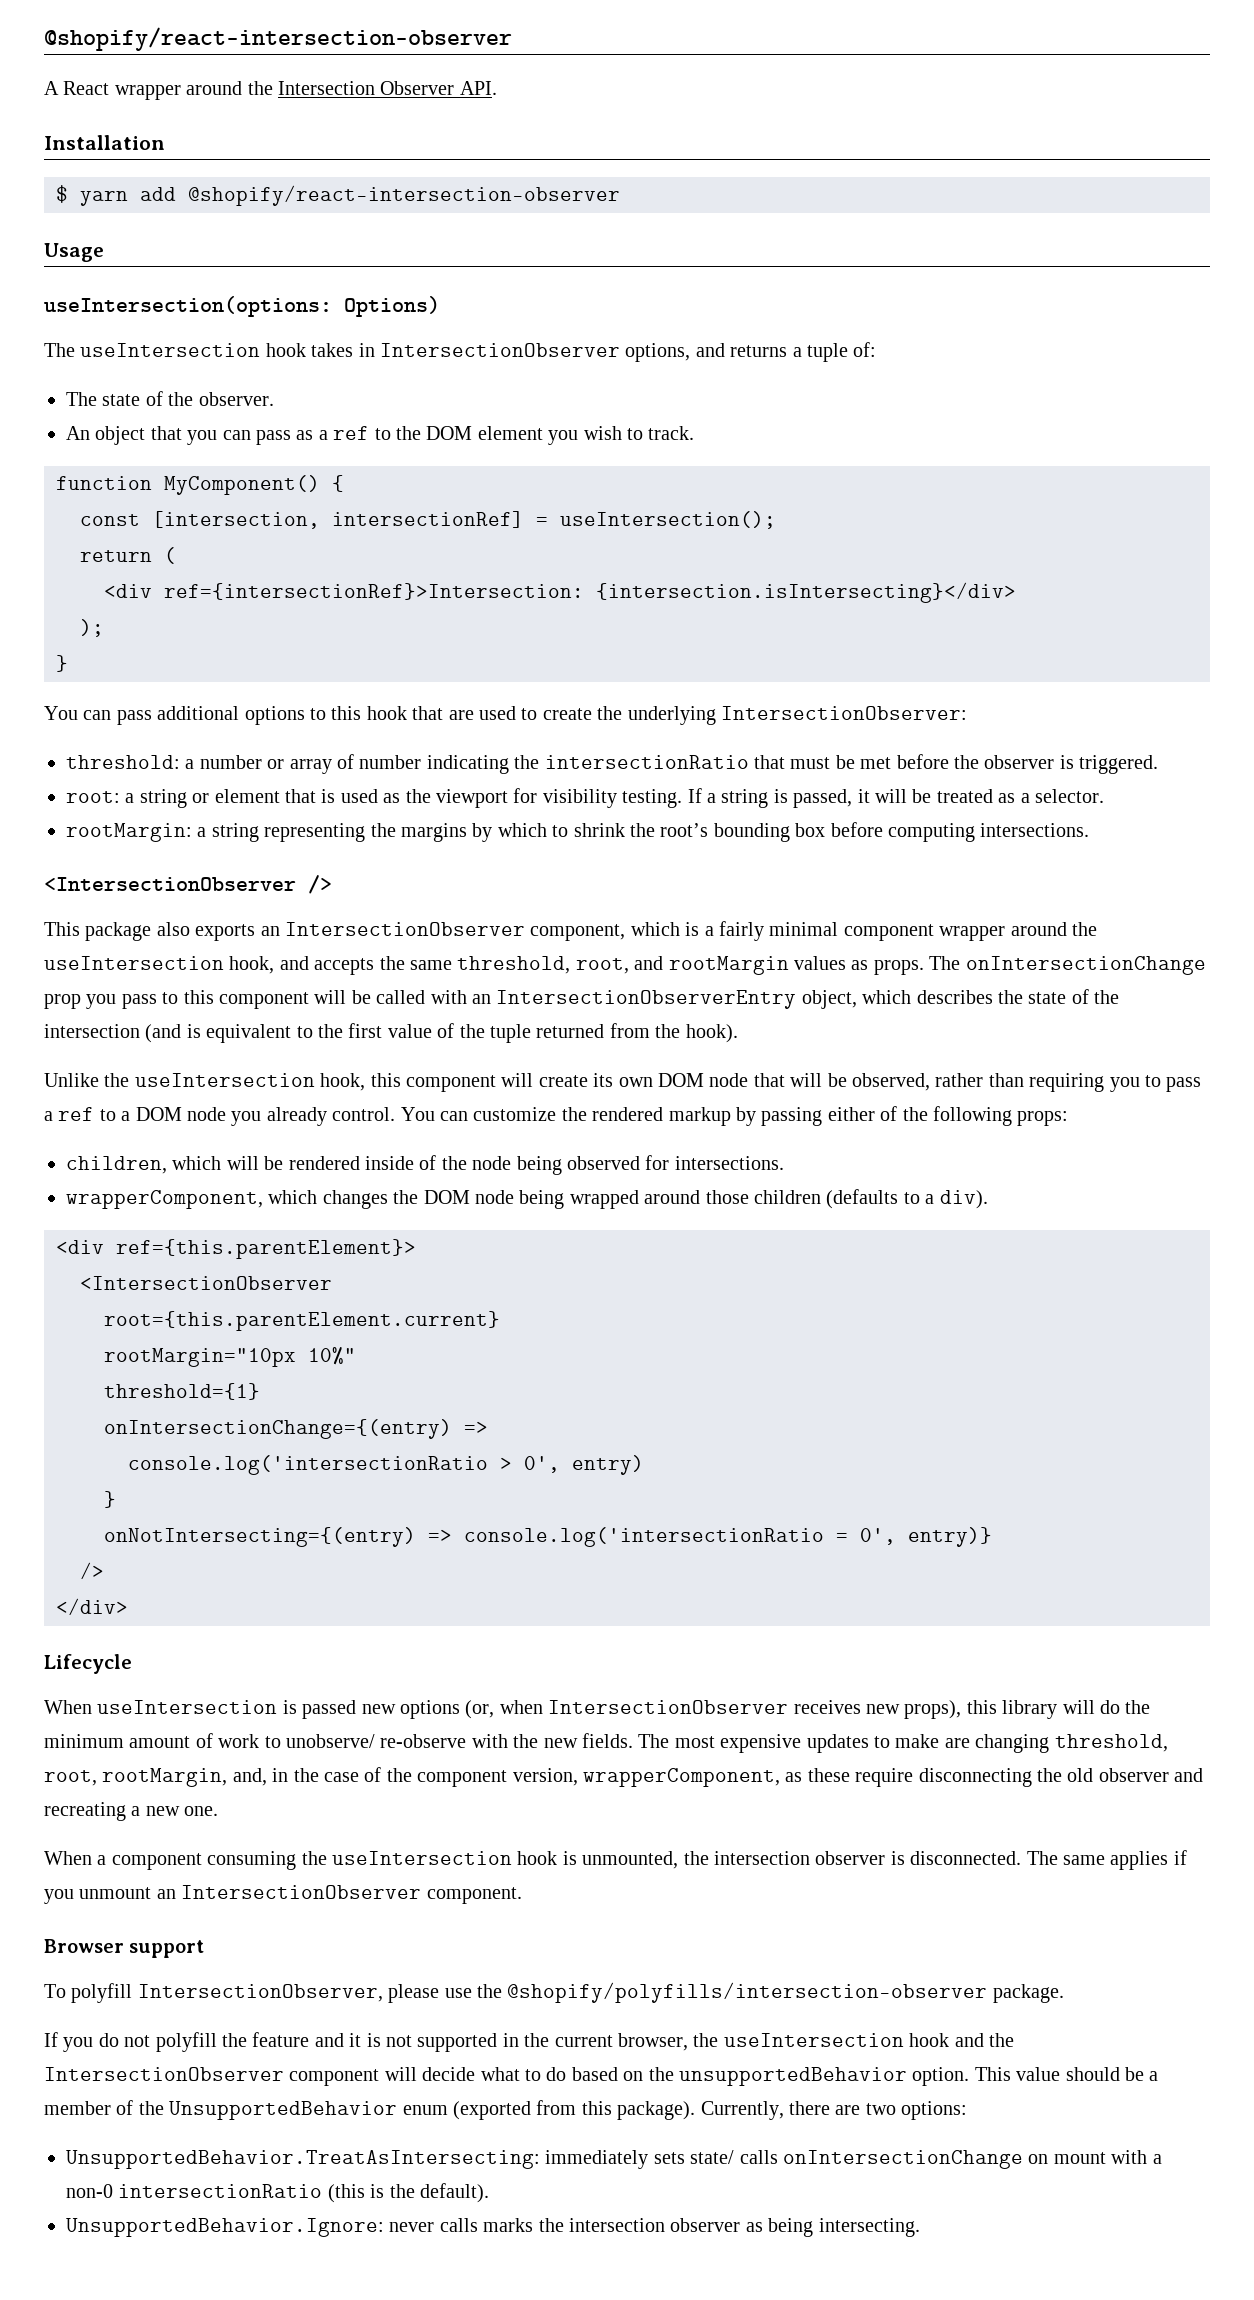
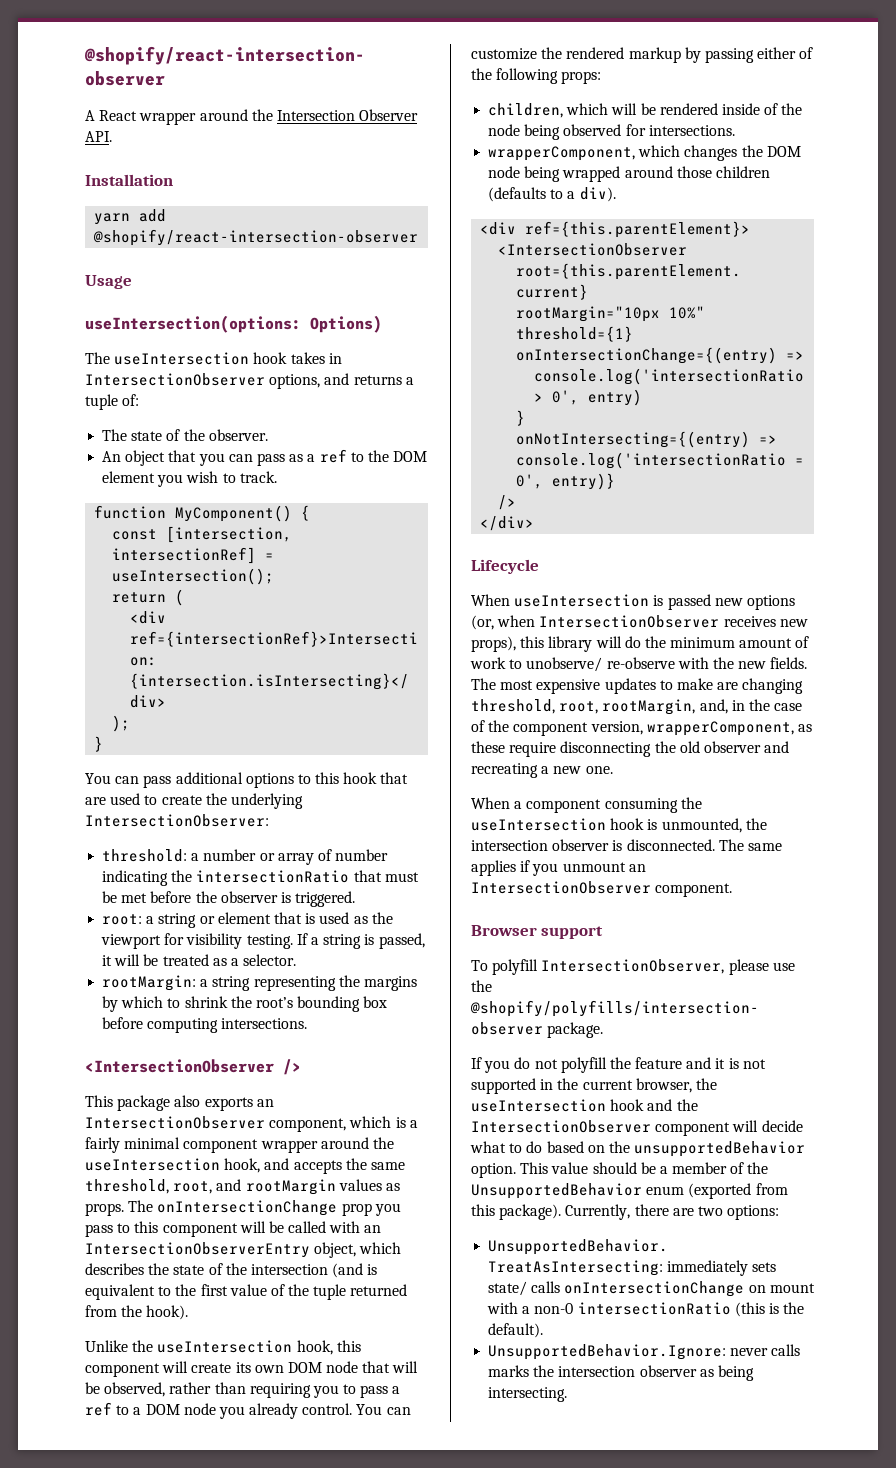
[56,185,68,203] $ -> (173, 180) none

